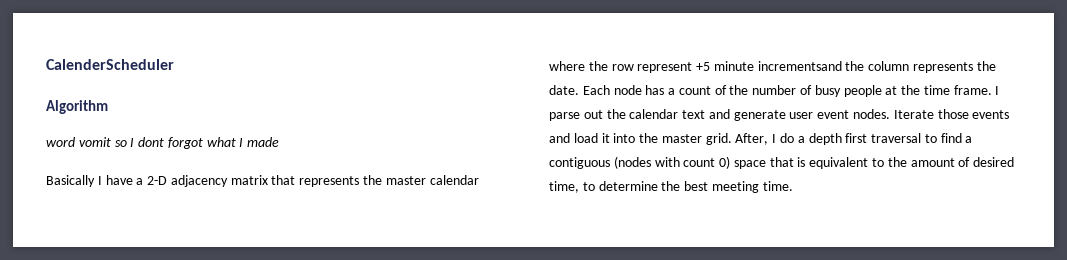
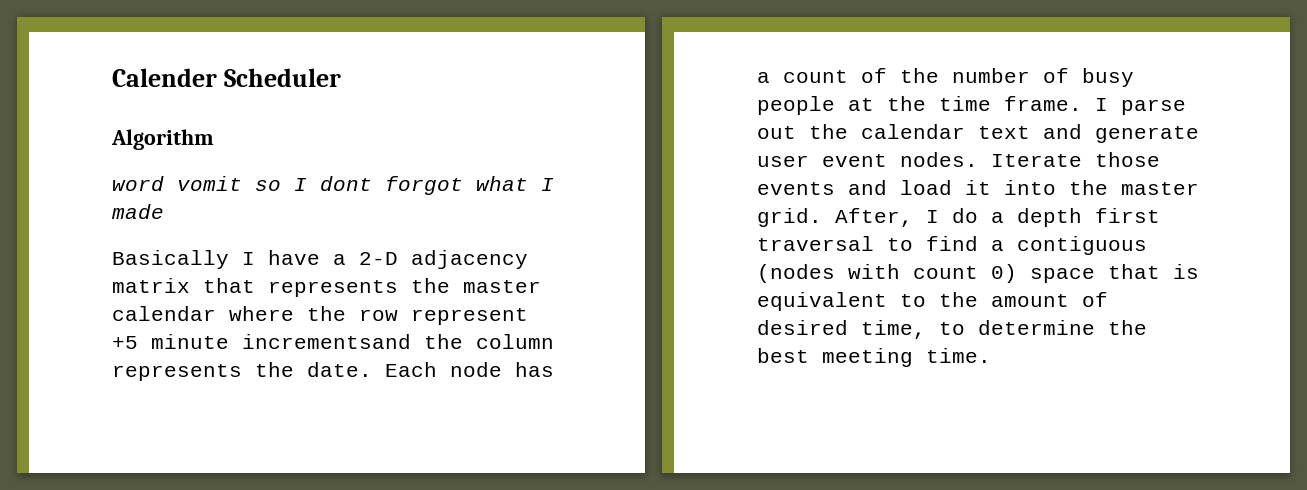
[46,59,174,70] CalenderScheduler -> [112,68,341,87] Calender Scheduler

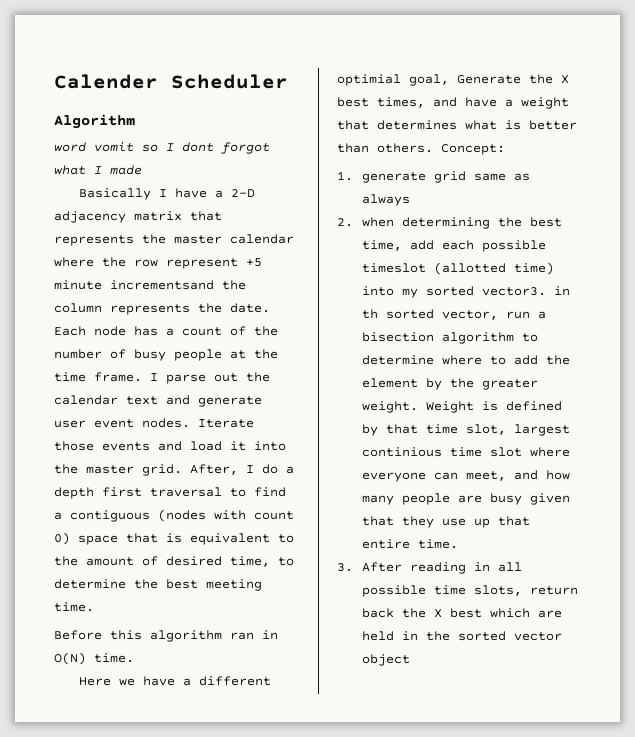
(991, 355) none -> [54,630,278,642] [54,652,134,665] [78,676,271,686] [337,74,569,86] [337,97,569,109] [337,120,577,130] [337,143,505,155] [337,171,530,183] [361,194,410,206] [337,217,562,229] [361,240,546,252] [361,262,554,275] [361,286,570,298] [361,309,546,320] [361,332,538,344] [361,355,570,365] [361,378,538,390] [361,401,562,413] [361,424,570,436] [361,447,570,457] [361,470,570,482] [361,493,570,505] [361,516,530,528] [361,539,458,549] [337,562,522,574] [361,585,578,597] [361,608,562,618] [361,631,562,641] [361,654,410,666] // Before this algorithm ran in O(N) time. // Here we have a different optimial goal, Generate the X best times, and have a weight that determines what is better than others. Concept: // 1. generate grid same as always // 2. when determining the best time, add each possible timeslot (allotted time) into my sorted vector3. in th sorted vector, run a bisection algorithm to determine where to add the element by the greater weight. Weight is defined by that time slot, largest continious time slot where everyone can meet, and how many people are busy given that they use up that entire time. // 3. After reading in all possible time slots, return back the X best which are held in the sorted vector object

